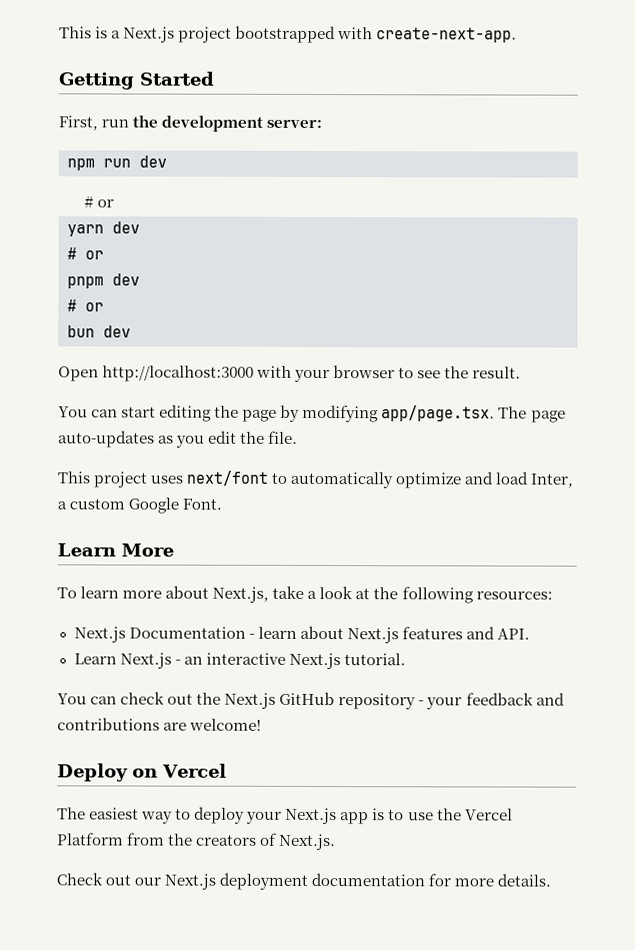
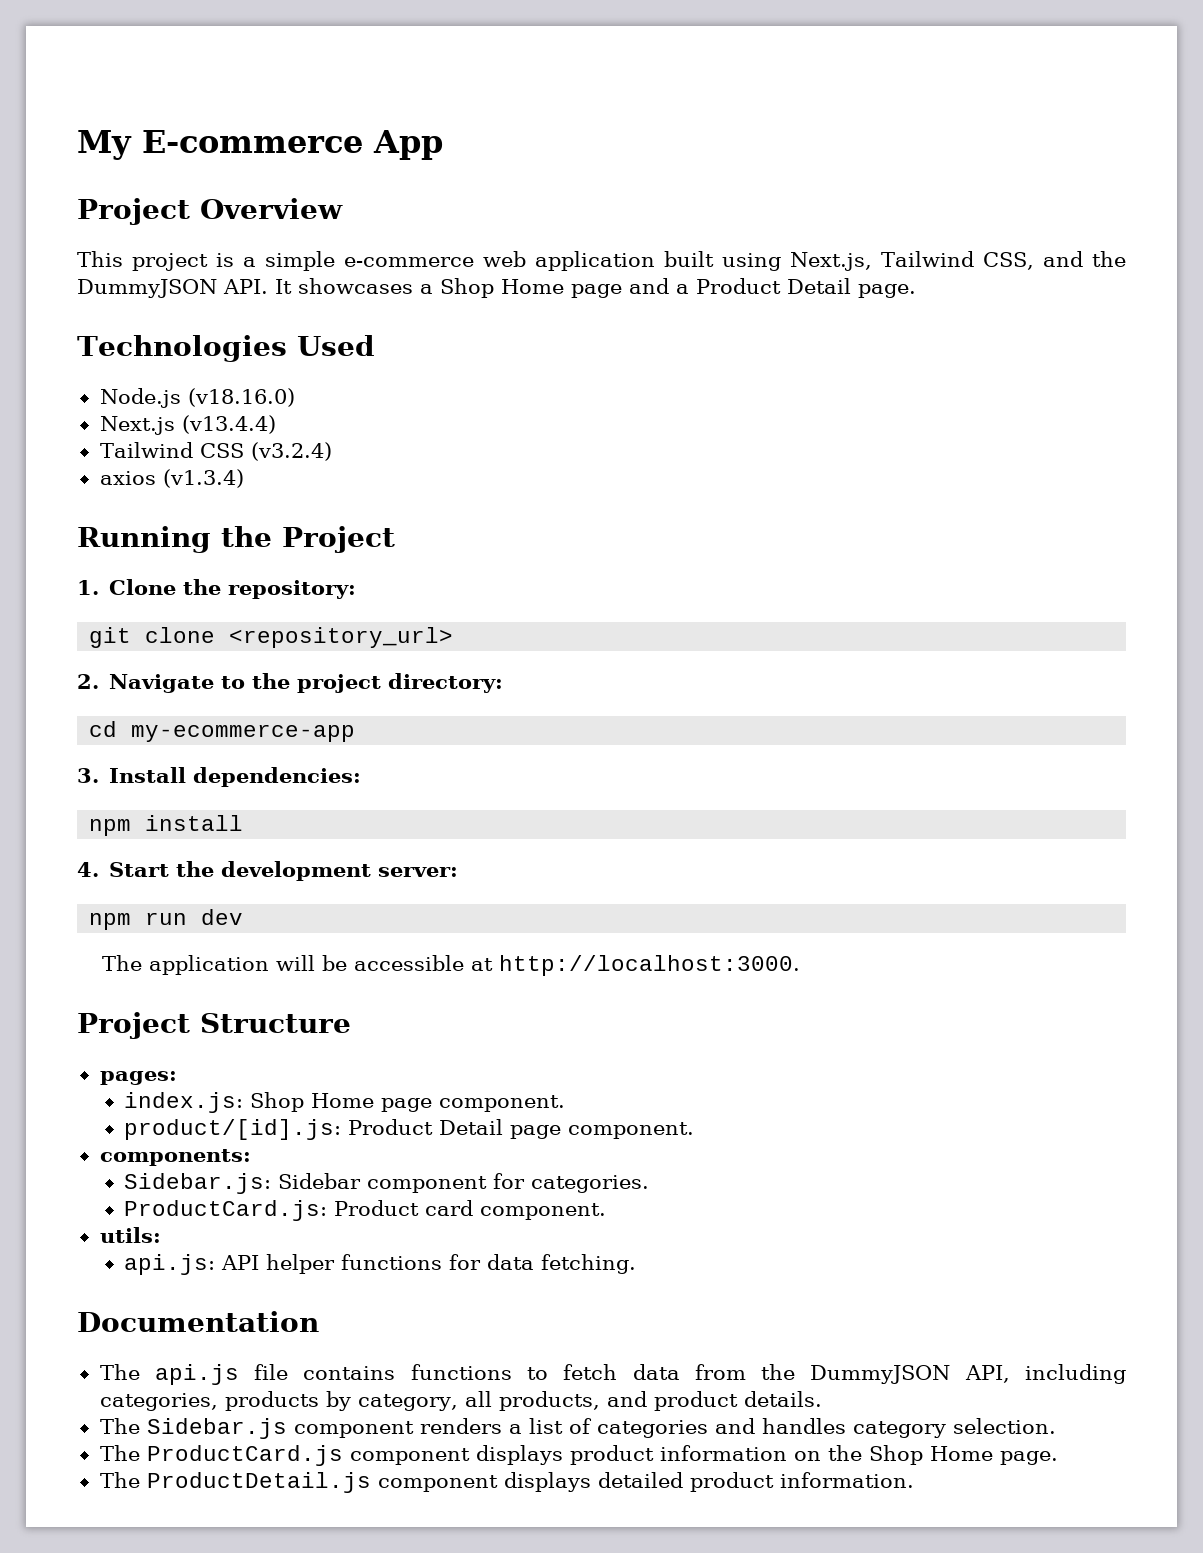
[59,25,518,44] [59,71,215,90] [58,115,130,131] This is a Next.js project bootstrapped with create-next-app. // Getting Started // First, run -> [77,130,444,160] [77,198,343,225] [77,251,1126,271] [77,278,916,298] [77,335,375,362] [99,388,295,408] [99,415,276,435] [99,442,332,461] [99,469,244,488] [77,526,395,553] [77,579,357,599] [89,627,454,648] [77,673,504,693] [89,721,356,742] [77,767,362,787] [89,815,244,836] [77,862,170,877] My E-commerce App // Project Overview // This project is a simple e-commerce web application built using Next.js, Tailwind CSS, and the DummyJSON API. It showcases a Shop Home page and a Product Detail page. // Technologies Used // Node.js (v18.16.0) // Next.js (v13.4.4) // Tailwind CSS (v3.2.4) // axios (v1.3.4) // Running the Project // 1. Clone the repository: // git clone <repository_url> // 2. Navigate to the project directory: // cd my-ecommerce-app // 3. Install dependencies: // npm install // 4. Start
[83,196,114,208] [67,221,140,237] [67,247,104,260] [67,273,140,289] [67,299,104,312] [67,325,131,338] [58,365,522,383] [58,404,566,423] [58,430,299,448] [57,470,575,489] [57,497,223,514] [57,543,174,557] [57,585,553,604] [73,625,530,644] [73,652,406,670] [57,691,565,710] [57,717,263,731] [57,763,227,782] [57,806,513,825] [57,832,337,851] [56,872,552,890] # or // yarn dev // # or // pnpm dev // # or // bun dev // Open http://localhost:3000 with your browser to see the result. // You can start editing the page by modifying app/page.tsx. The page auto-updates as you edit the file. // This project uses next/font to automatically optimize and load Inter, a custom Google Font. // Learn More // To learn more about Next.js, take a look at the following resources: // Next.js Documentation - learn about Next.js features and API. // Learn Next.js - an interactive Next.js tutorial. // You can check out the Next.js GitHub repository - your feedback and contributions are welcome! // Deploy on Vercel // The easiest way to deploy your Next.js app is to use the Vercel Platform from the creators of Next.js. // Check out our Next.js deployment documentation for more details. -> [101,955,800,976] [77,1012,351,1039] [99,1071,177,1085] [124,1092,566,1113] [124,1119,695,1140] [99,1149,251,1166] [124,1173,650,1194] [124,1200,607,1221] [99,1227,161,1243] [124,1254,637,1275] [77,1311,319,1332] [99,1364,1127,1385] [99,1391,822,1411] [99,1418,1056,1439] [99,1445,1058,1466] [99,1472,914,1493] The application will be accessible at http://localhost:3000. // Project Structure // pages: // index.js: Shop Home page component. // product/[id].js: Product Detail page component. // components: // Sidebar.js: Sidebar component for categories. // ProductCard.js: Product card component. // utils: // api.js: API helper functions for data fetching. // Documentation // The api.js file contains functions to fetch data from the DummyJSON API, including categories, products by category, all products, and product details. // The Sidebar.js component renders a list of categories and handles category selection. // The ProductCard.js component displays product information on the Shop Home page. // The ProductDetail.js component displays detailed product information.

